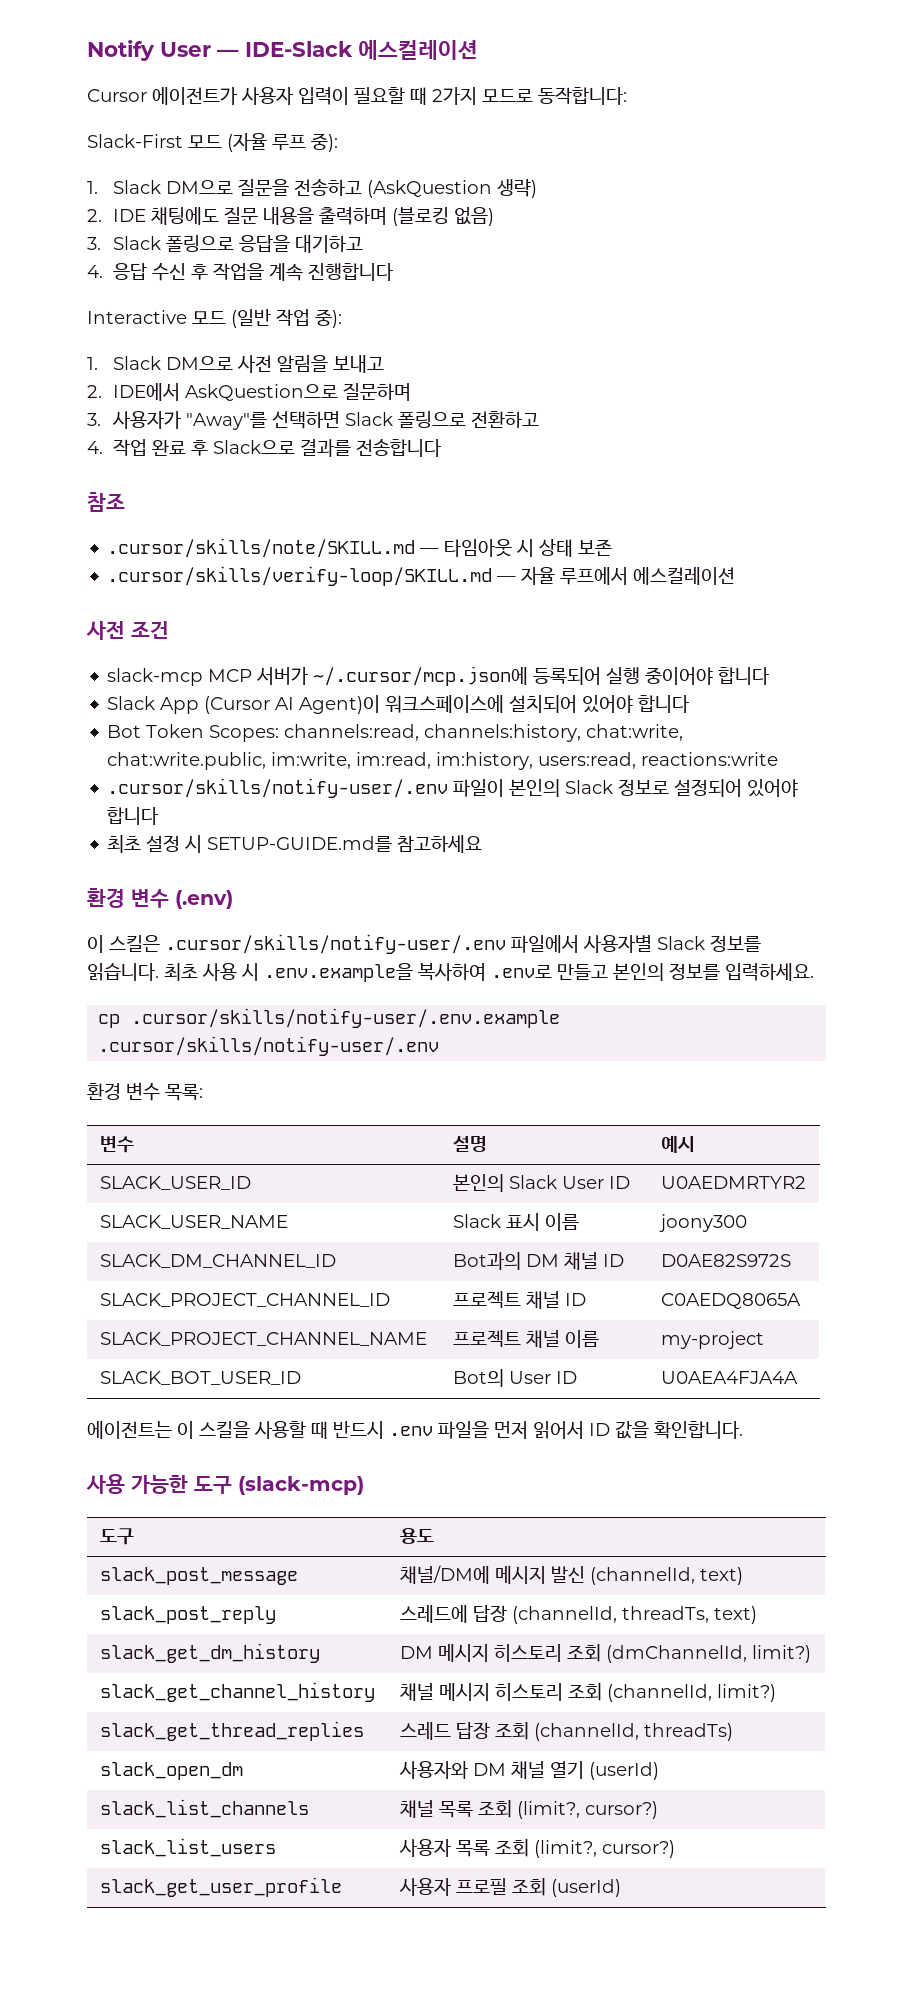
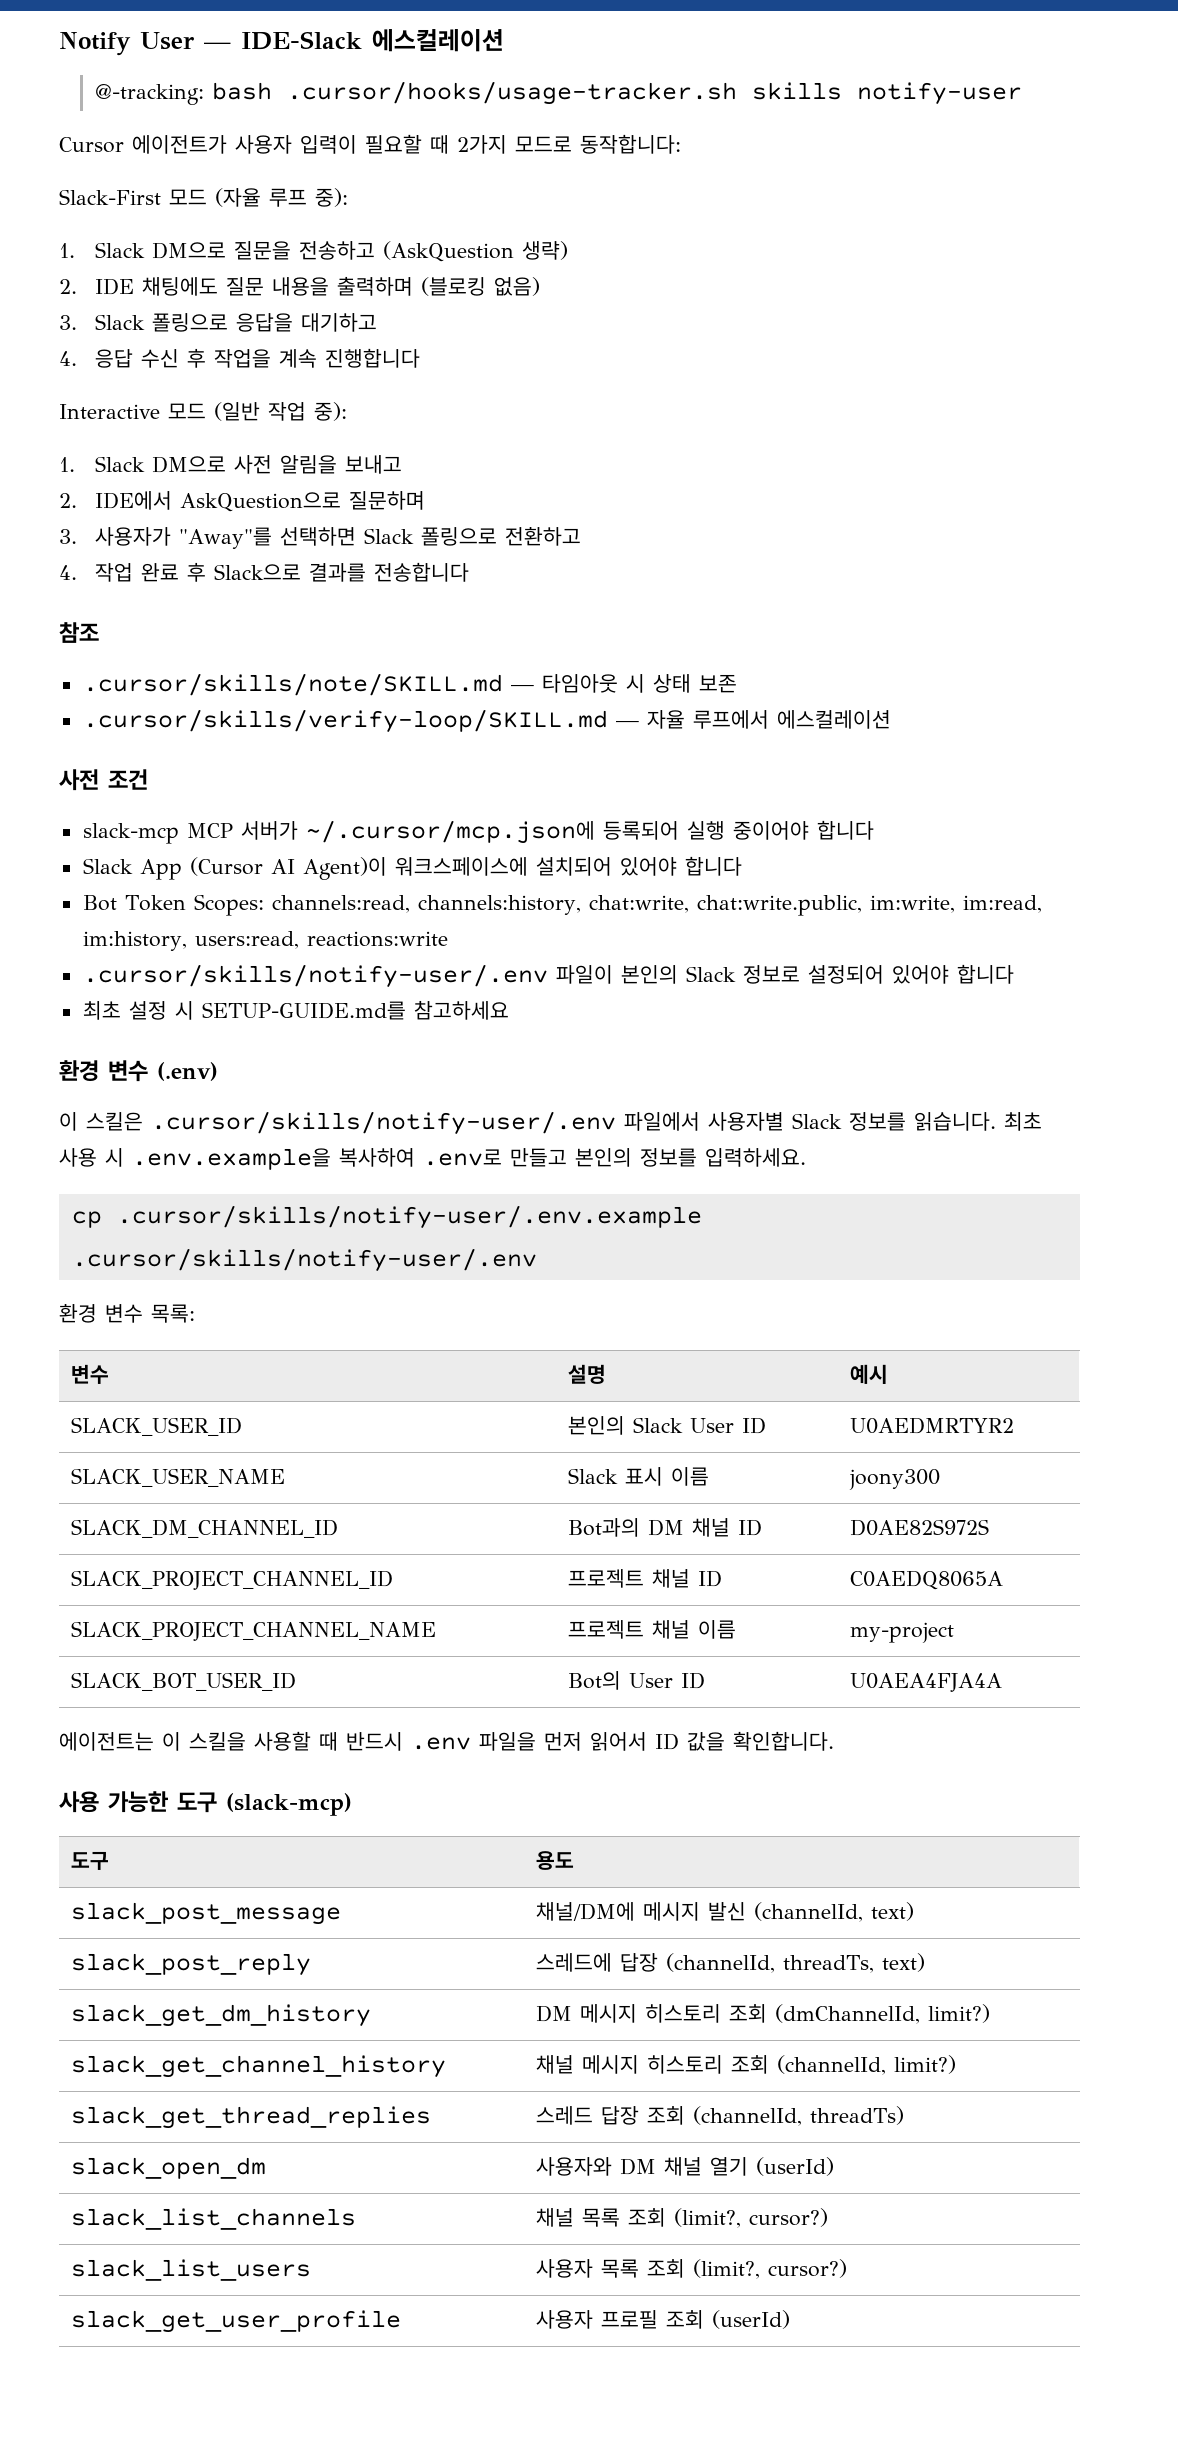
(478, 50) none -> [95,81,1023,105] // @-tracking: bash .cursor/hooks/usage-tracker.sh skills notify-user

